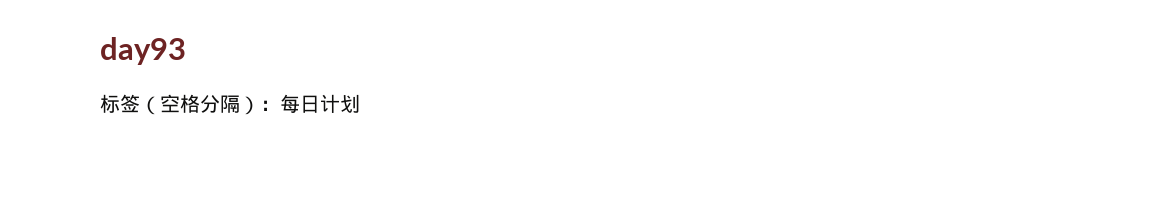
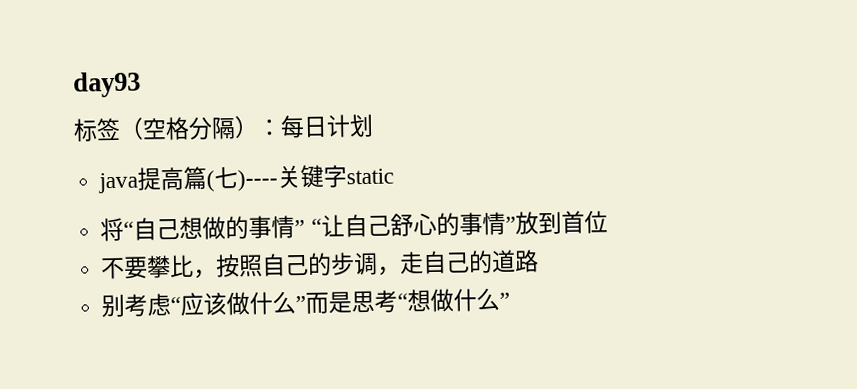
(360, 103) none -> [98,164,395,194] [100,210,608,242] [100,249,540,280] [101,287,511,318] // java提高篇(七)----关键字static // 将“自己想做的事情” “让自己舒心的事情”放到首位 // 不要攀比，按照自己的步调，走自己的道路 // 别考虑“应该做什么”而是思考“想做什么”

